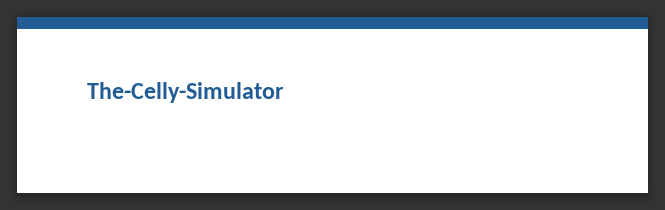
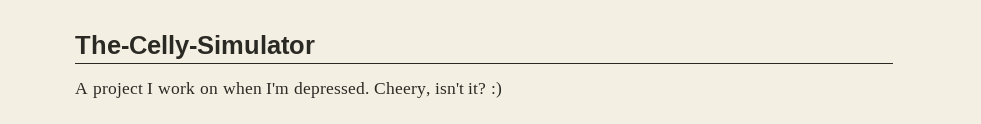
(284, 92) none -> [75,81,502,98] // A project I work on when I'm depressed. Cheery, isn't it? :)

